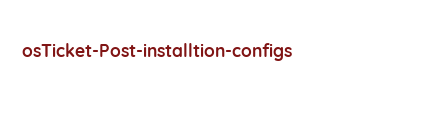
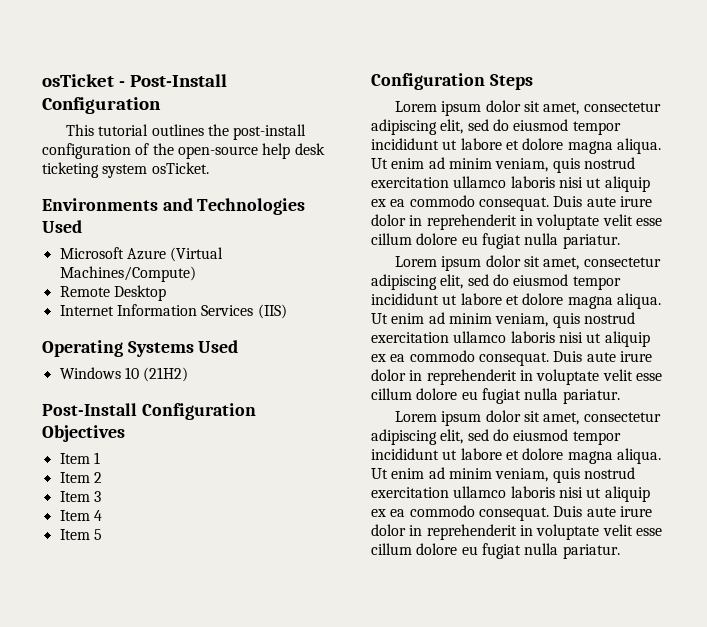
[22,43,292,61] osTicket-Post-installtion-configs -> [42,74,227,87] [42,97,161,114] [66,124,307,140] [42,143,325,159] [42,162,209,178] [42,198,306,215] [42,220,82,233] [59,247,224,262] [59,266,196,282] [59,285,166,301] [59,304,287,319] [42,340,239,357] [59,367,189,382] [42,403,256,420] [42,425,125,442] [59,452,100,464] [59,472,102,483] [59,491,101,502] [59,510,102,521] [59,529,102,540] [371,73,533,90] [395,100,661,116] [371,119,621,135] [371,138,661,154] [371,157,635,173] [371,176,650,192] [371,195,652,211] [371,214,662,230] [371,233,620,249] [395,255,661,271] [371,274,621,290] [371,293,661,309] [371,312,635,328] [371,331,650,347] [371,350,652,366] [371,369,662,385] [371,388,620,404] [395,410,661,426] [371,429,621,445] [371,448,661,464] [371,467,635,483] [371,486,650,502] [371,505,652,521] [371,524,662,540] [371,543,620,559] osTicket - Post-Install Configuration // This tutorial outlines the post-install configuration of the open-source help desk ticketing system osTicket. // Environments and Technologies Used // Microsoft Azure (Virtual Machines/Compute) // Remote Desktop // Internet Information Services (IIS) // Operating Systems Used // Windows 10 (21H2) // Post-Install Configuration Objectives // Item 1 // Item 2 // Item 3 // Item 4 // Item 5 // Configuration Steps // Lorem ipsum dolor sit amet, consectetur adipiscing elit, sed do eiusmod tempor incididunt ut labore et dolore magna aliqua. Ut enim ad minim veniam, quis nostrud exercitation ullamco laboris nisi ut aliquip ex ea commodo consequat. Duis aute irure dolor in reprehenderit in voluptate velit esse cillum dolore eu fugiat nulla pariatur. // Lorem ipsum dolor sit amet, consectetur adipiscing elit, sed do eiusmod tempor incididunt ut labore et dolore magna aliqua. Ut enim ad minim veniam, quis nostrud exercitation ullamco laboris nisi ut aliquip ex ea commodo consequat. Duis aute irure dolor in reprehenderit in voluptate velit esse cillum dolore eu fugiat nulla pariatur. // Lorem ipsum dolor sit amet, consectetur adipiscing elit, sed do eiusmod tempor incididunt ut labore et dolore magna aliqua. Ut enim ad minim veniam, quis nostrud exercitation ullamco laboris nisi ut aliquip ex ea commodo consequat. Duis aute irure dolor in reprehenderit in voluptate velit esse cillum dolore eu fugiat nulla pariatur.

